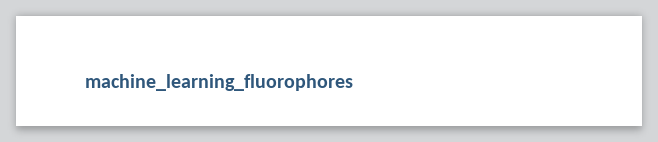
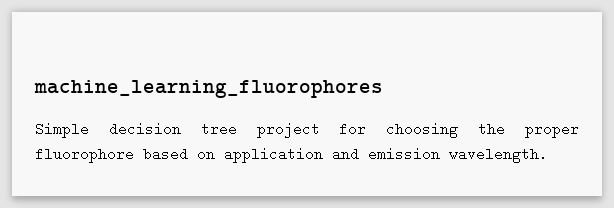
(353, 82) none -> [35,122,579,138] [35,147,548,163] // Simple decision tree project for choosing the proper fluorophore based on application and emission wavelength.

